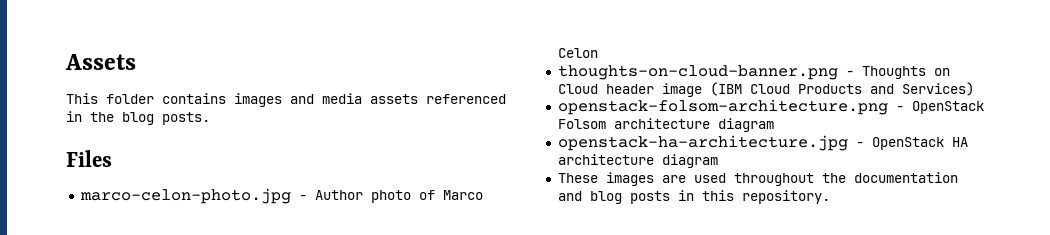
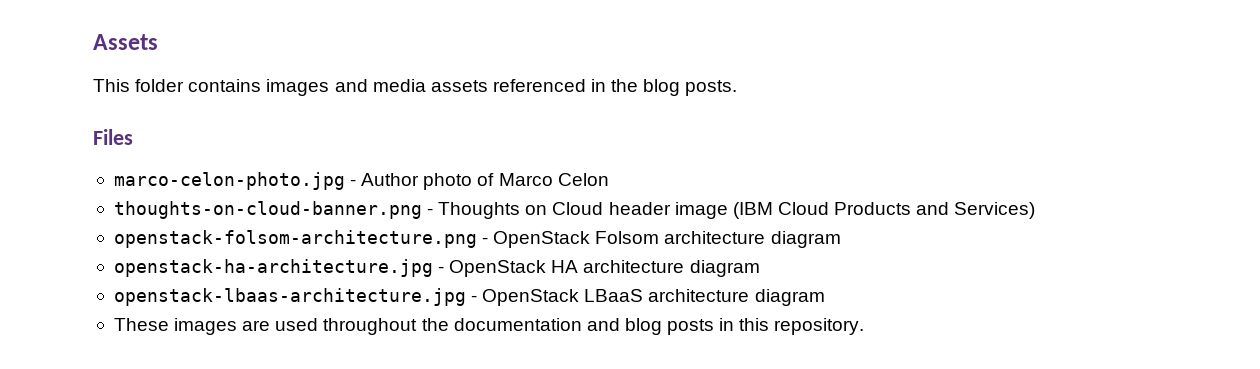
(718, 161) none -> [113,288,825,306] // openstack-lbaas-architecture.jpg - OpenStack LBaaS architecture diagram

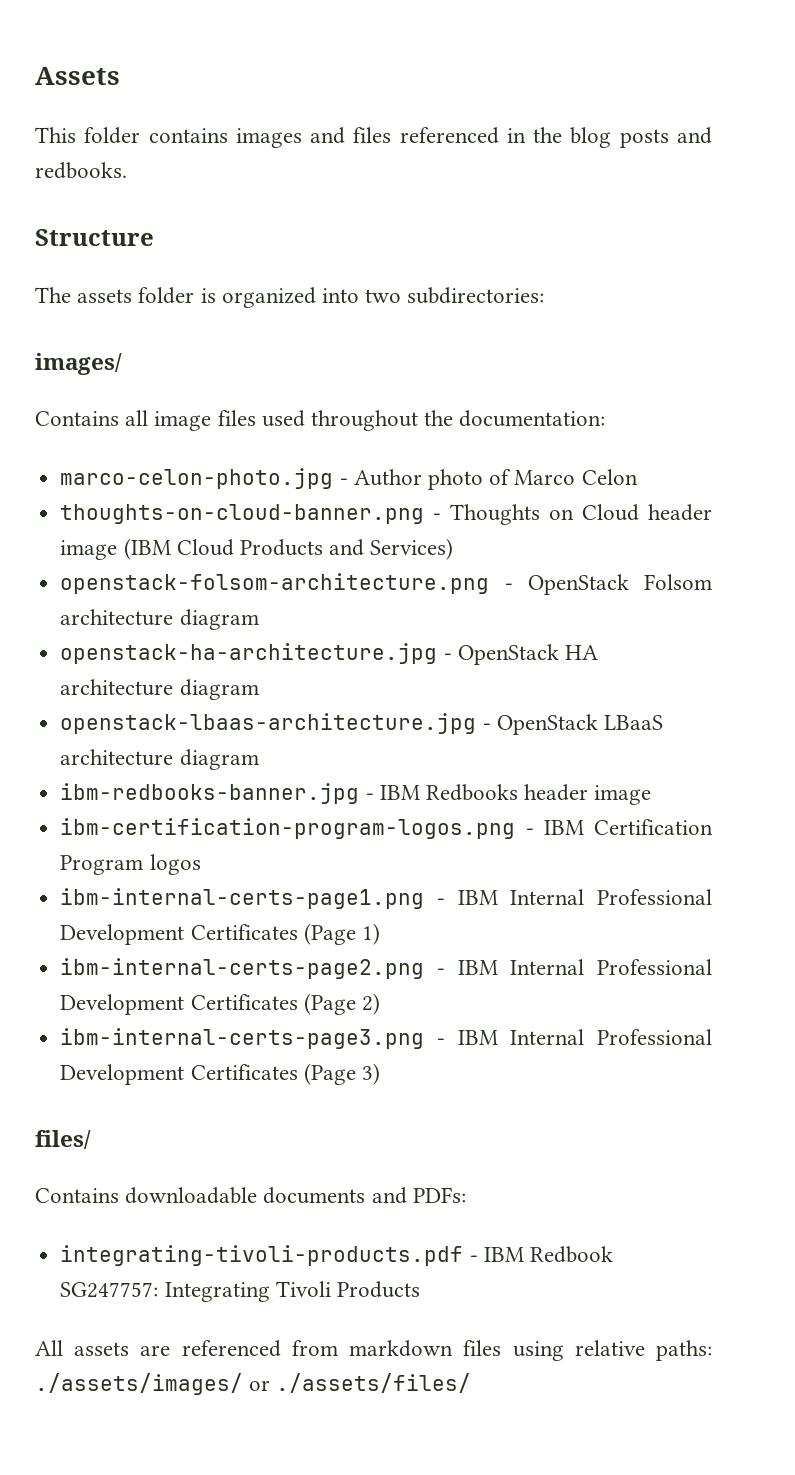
[372,79,488,92] media assets -> [353,127,392,143] files
[685,80,738,96] [93,129,133,145] posts. // Files -> [619,127,712,148] [35,162,127,179] [35,229,154,246] [35,287,545,308] [35,353,122,375] [35,410,606,431] posts and redbooks. // Structure // The assets folder is organized into two subdirectories: // images/ // Contains all image files used throughout the documentation:
[113,318,865,335] These images are used throughout the documentation and blog posts in this repository. -> [60,783,652,805] [60,818,713,839] [60,854,201,875] [60,888,712,909] [60,923,380,945] [60,958,712,979] [60,993,380,1015] [60,1028,712,1049] [60,1063,380,1085] [35,1130,91,1149] [35,1187,466,1204] [60,1245,613,1266] [60,1281,420,1302] [35,1340,712,1361] [35,1373,472,1395] ibm-redbooks-banner.jpg - IBM Redbooks header image // ibm-certification-program-logos.png - IBM Certification Program logos // ibm-internal-certs-page1.png - IBM Internal Professional Development Certificates (Page 1) // ibm-internal-certs-page2.png - IBM Internal Professional Development Certificates (Page 2) // ibm-internal-certs-page3.png - IBM Internal Professional Development Certificates (Page 3) // files/ // Contains downloadable documents and PDFs: // integrating-tivoli-products.pdf - IBM Redbook SG247757: Integrating Tivoli Products // All assets are referenced from markdown files using relative paths: ./assets/images/ or ./assets/files/

